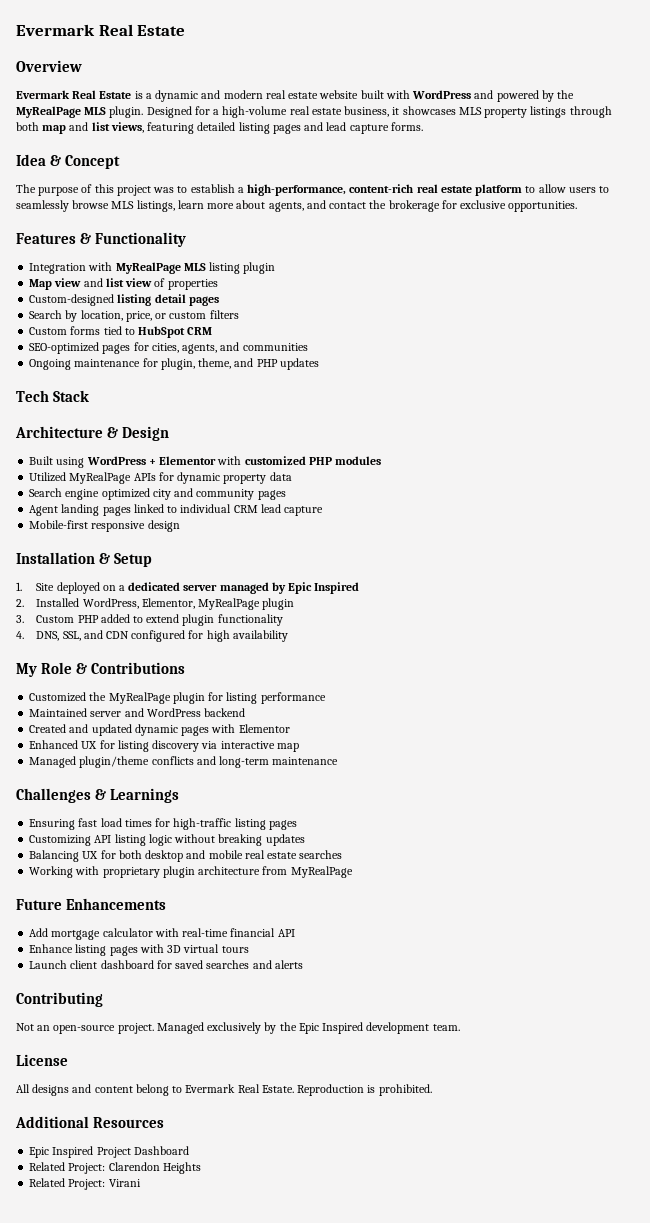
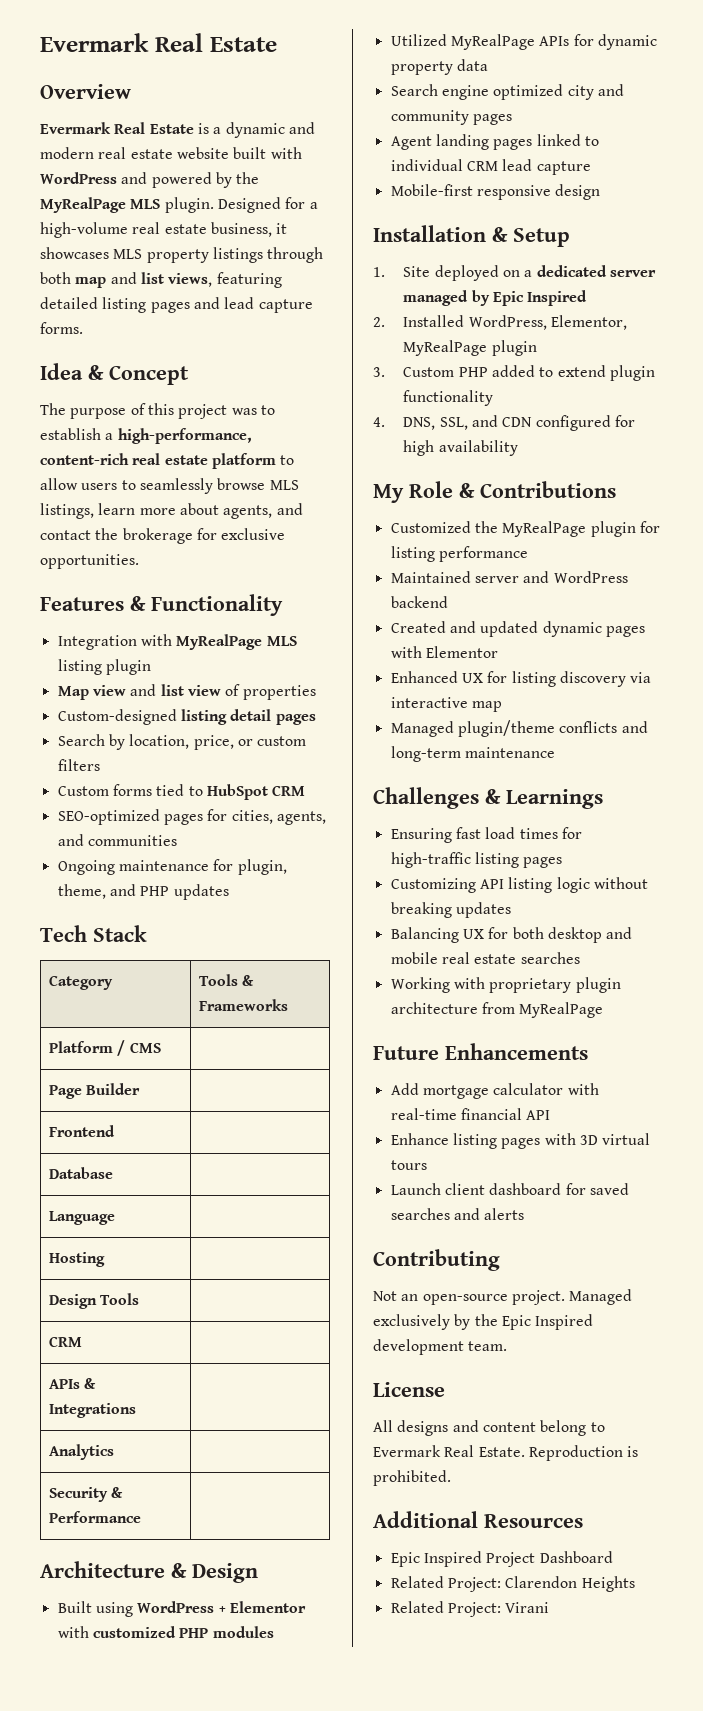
(90, 396) none -> [49,975,114,990] [199,974,255,986] [199,999,289,1011] [49,1040,161,1056] [49,1083,141,1099] [49,1125,116,1137] [49,1167,114,1179] [49,1211,116,1225] [49,1252,106,1267] [49,1293,140,1309] [49,1336,83,1347] [49,1378,97,1389] [49,1403,137,1418] [49,1444,115,1460] [49,1487,124,1502] [49,1511,142,1523] // Category | Tools & Frameworks // Platform / CMS | // Page Builder | // Frontend | // Database | // Language | // Hosting | // Design Tools | // CRM | // APIs & Integrations | // Analytics | // Security & Performance |

